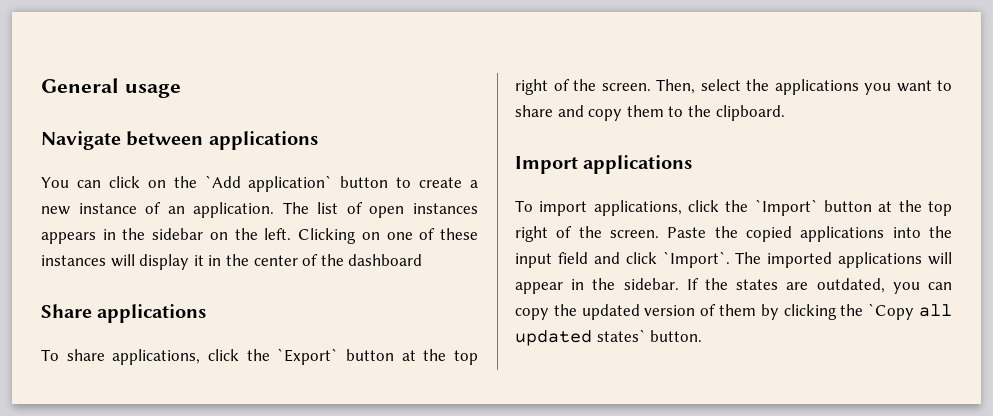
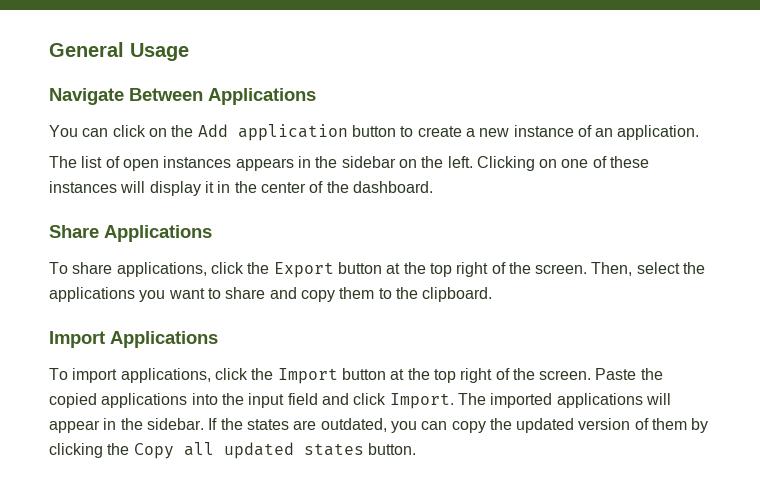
[124,84,181,98] usage -> [130,43,189,61] Usage
[126,131,318,150] between applications -> [129,88,316,105] Between Applications
[204,175,333,192] `Add application` -> [197,124,348,141] Add application
(275, 210) none -> (700, 132) //
[348,254,423,266] dashboard -> [352,181,433,193] dashboard.
[97,304,207,323] applications -> [104,225,212,242] Applications
[277,348,339,365] `Export` -> [273,262,334,278] Export
[583,155,693,174] applications -> [110,331,218,348] Applications
[754,199,818,216] `Import` -> [277,368,338,384] Import
[662,251,730,268] `Import`. -> [389,393,454,409] Import.
[868,303,915,320] `Copy -> [133,443,174,459] Copy
[596,329,646,342] states` -> [303,443,364,456] states

